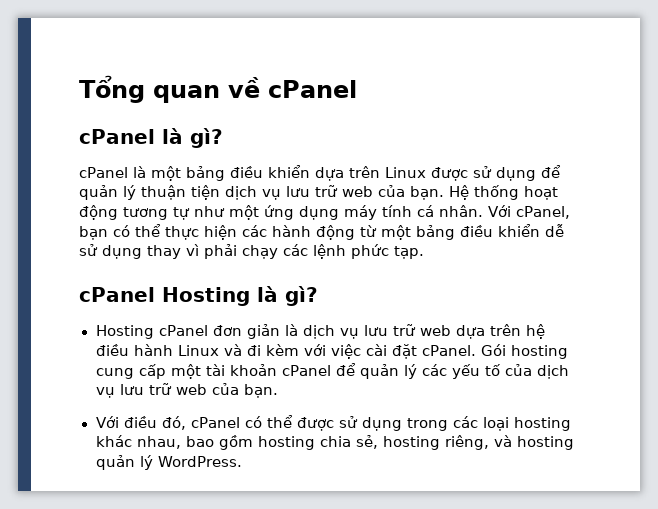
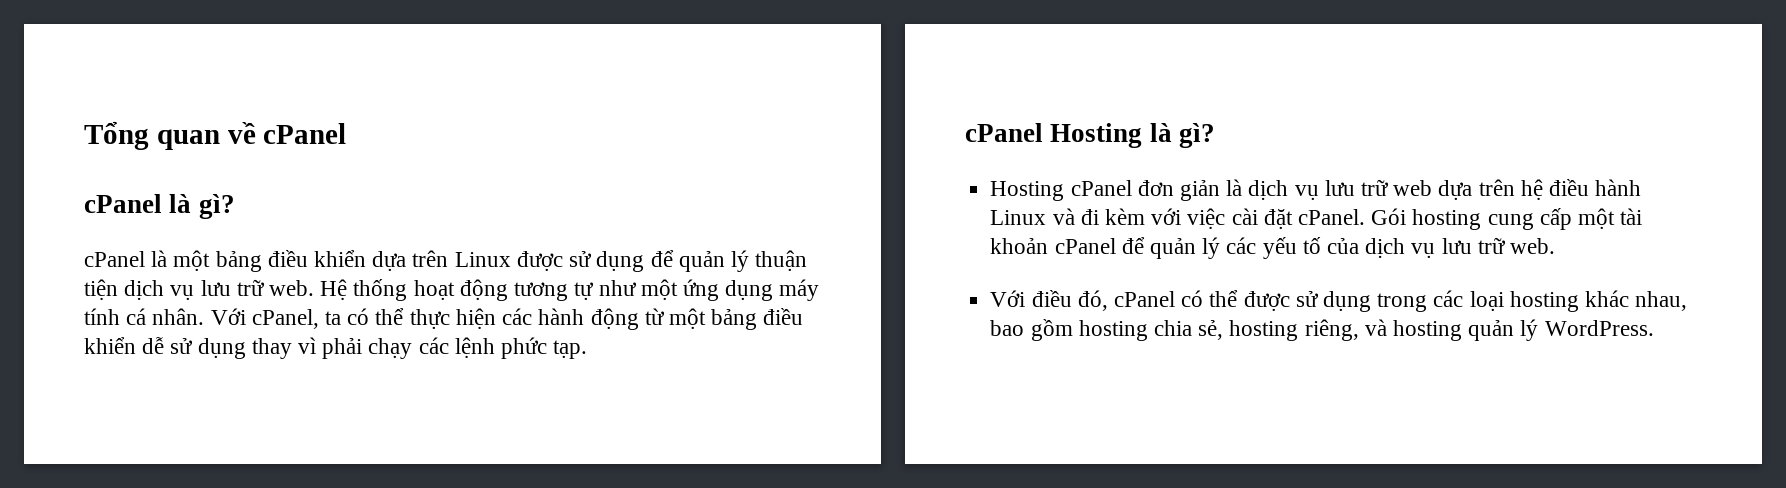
[342,185,444,200] web của bạn. -> [269,280,315,296] web.
[79,226,108,240] bạn -> [325,311,342,325] ta
[175,383,278,398] web của bạn. -> [1510,238,1556,254] web.

